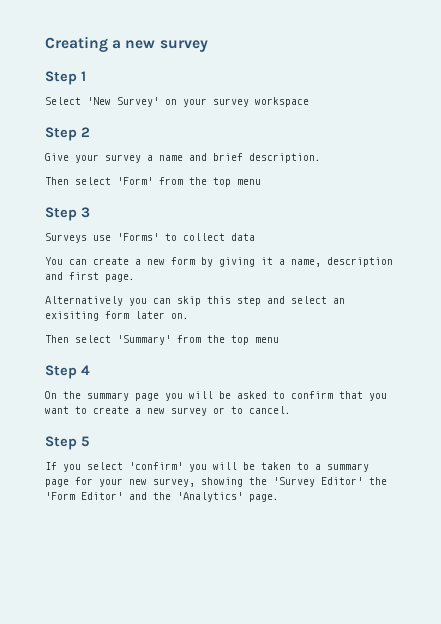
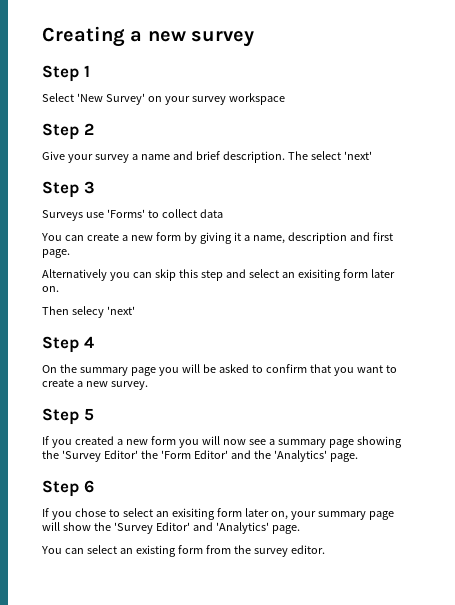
[45,177,261,187] // Then select 'Form' from the top menu -> [287,151,372,160] The select 'next'
[75,335,279,345] select 'Summary' from the top menu -> [71,306,135,318] selecy 'next'
[171,406,291,416] survey or to cancel. -> [110,381,148,390] survey.
[87,462,369,472] [45,477,195,487] select 'confirm' you will be taken to a summary page for your new survey, -> [74,436,354,448] created a new form you will now see a summary page
(279, 498) none -> [42,480,94,497] [42,508,394,520] [42,522,300,534] [41,545,325,557] // Step 6 // If you chose to select an exisiting form later on, your summary page will show the 'Survey Editor' and 'Analytics' page. // You can select an existing form from the survey editor.

